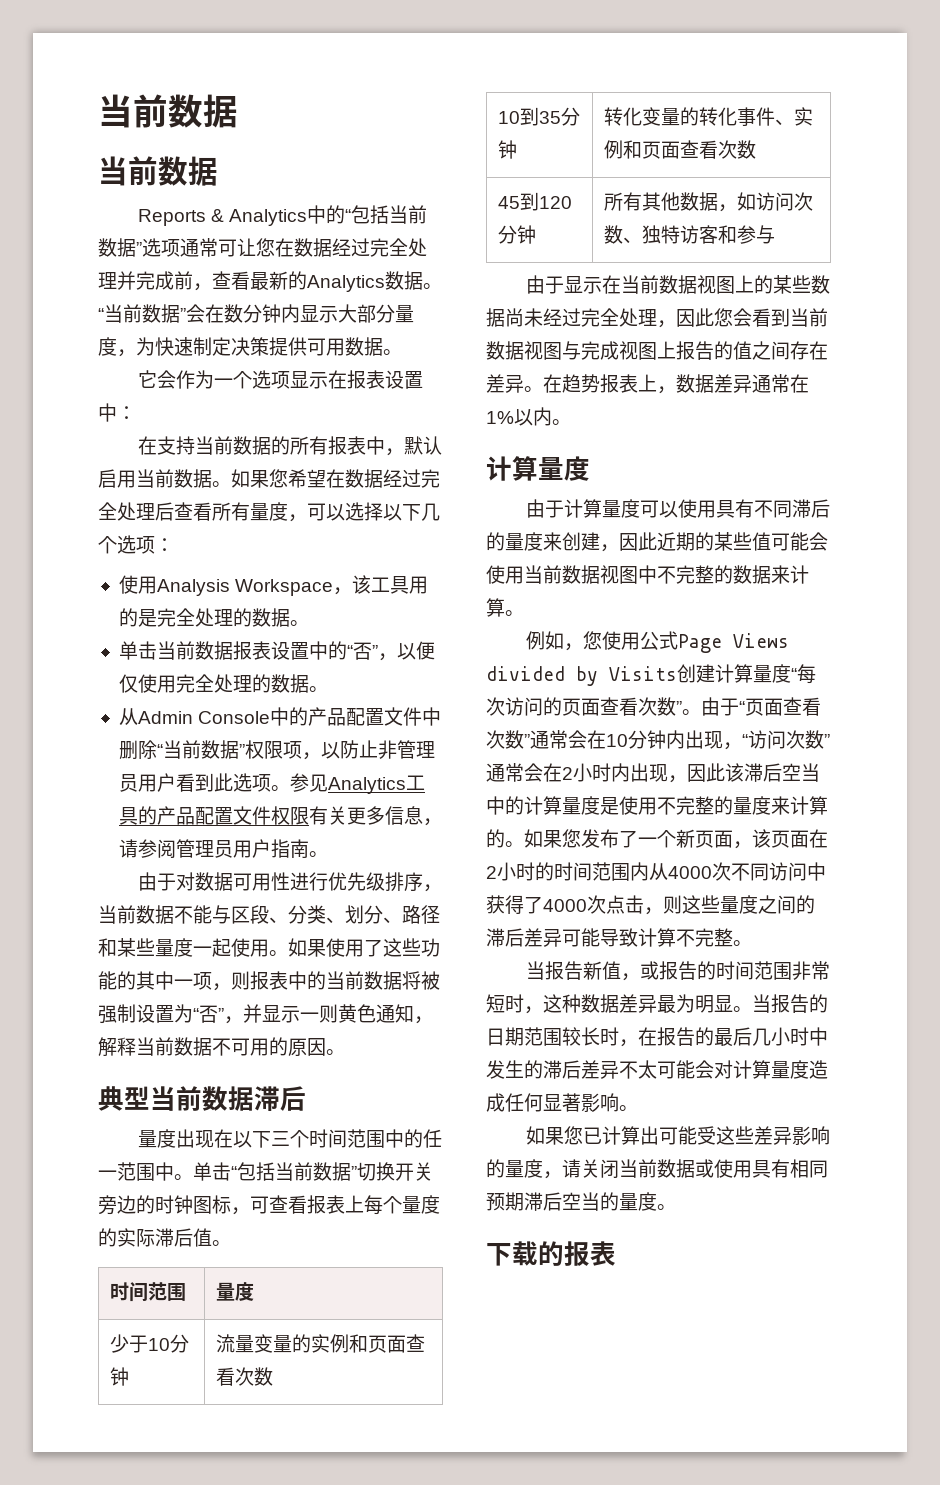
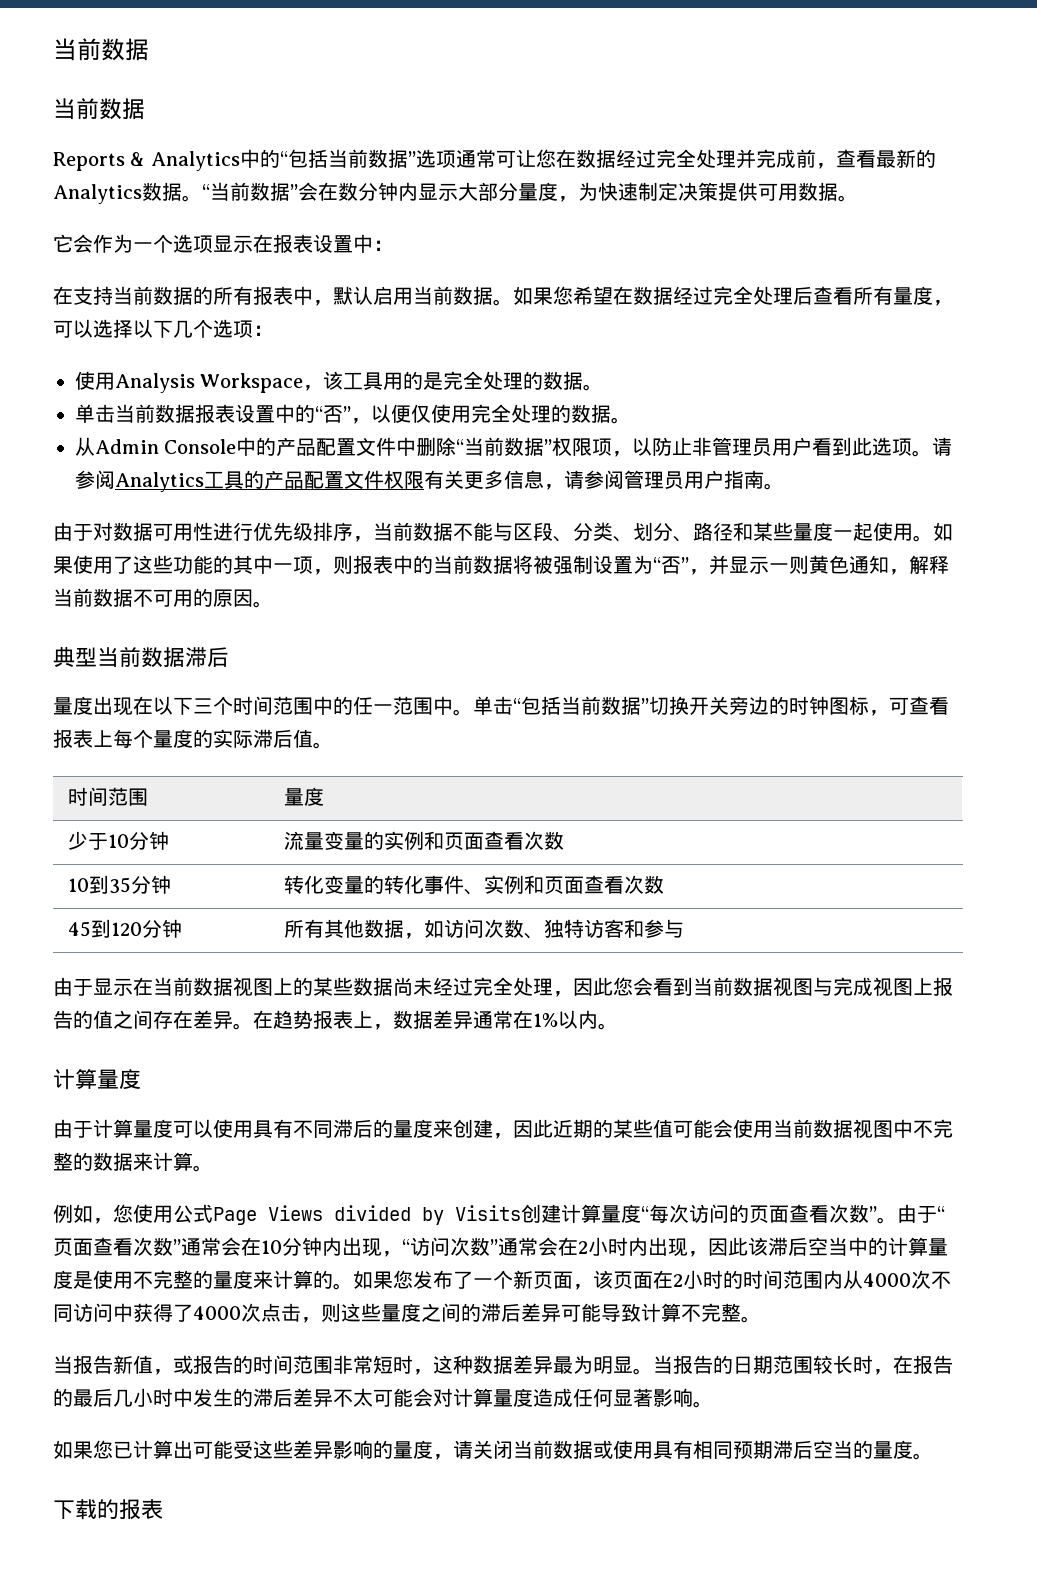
[289,773,328,792] 参见 -> [932,437,953,456] [75,470,115,489] 请参阅

